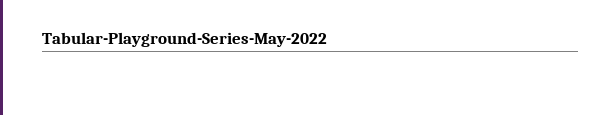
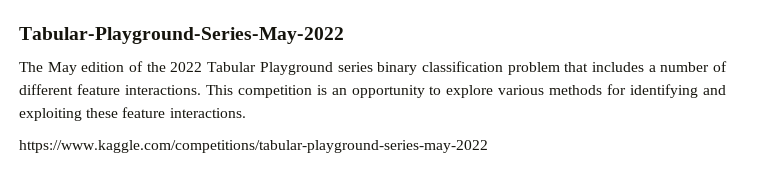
(327, 39) none -> [19,61,727,75] [19,84,727,98] [19,107,246,121] [19,140,488,153] // The May edition of the 2022 Tabular Playground series binary classification problem that includes a number of different feature interactions. This competition is an opportunity to explore various methods for identifying and exploiting these feature interactions. // https://www.kaggle.com/competitions/tabular-playground-series-may-2022

